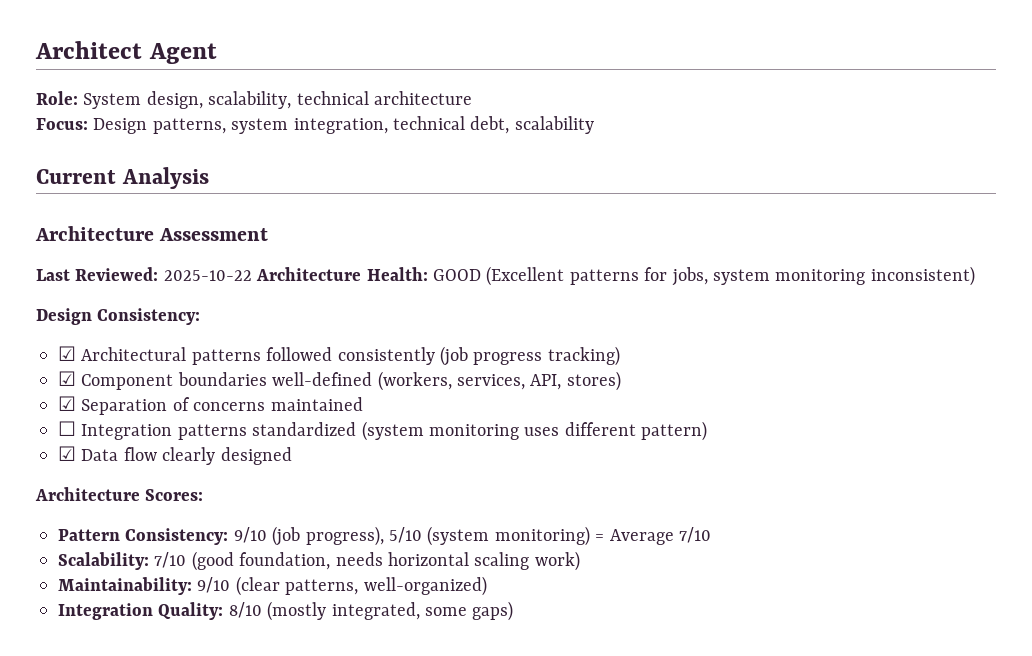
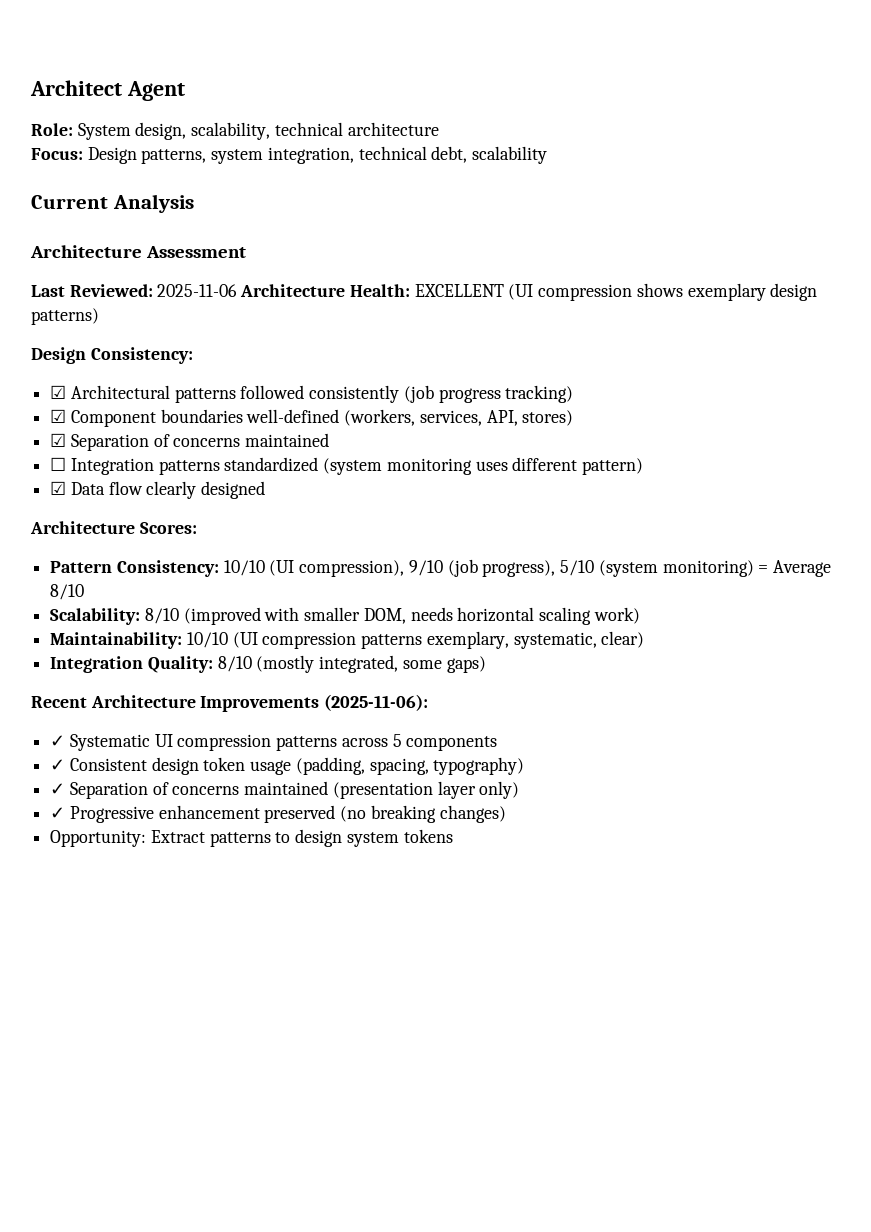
[163,270,252,281] 2025-10-22 -> [157,284,238,297] 2025-11-06
[433,266,975,286] GOOD (Excellent patterns for jobs, system monitoring inconsistent) -> [414,283,818,301] [31,308,99,325] EXCELLENT (UI compression shows exemplary design patterns)
(229, 536) none -> [223,560,405,577] 10/10 (UI compression),
[678,527,711,543] 7/10 -> [50,584,85,600] 8/10
[154,551,331,571] 7/10 (good foundation, -> [144,607,406,625] 8/10 (improved with smaller DOM,
[197,576,487,596] 9/10 (clear patterns, well-organized) -> [186,631,645,649] 10/10 (UI compression patterns exemplary, systematic, clear)
(514, 611) none -> [31,694,429,712] [50,734,498,751] [50,757,525,775] [50,781,520,799] [50,805,506,823] [50,829,453,847] // Recent Architecture Improvements (2025-11-06): // ✓ Systematic UI compression patterns across 5 components // ✓ Consistent design token usage (padding, spacing, typography) // ✓ Separation of concerns maintained (presentation layer only) // ✓ Progressive enhancement preserved (no breaking changes) // Opportunity: Extract patterns to design system tokens

